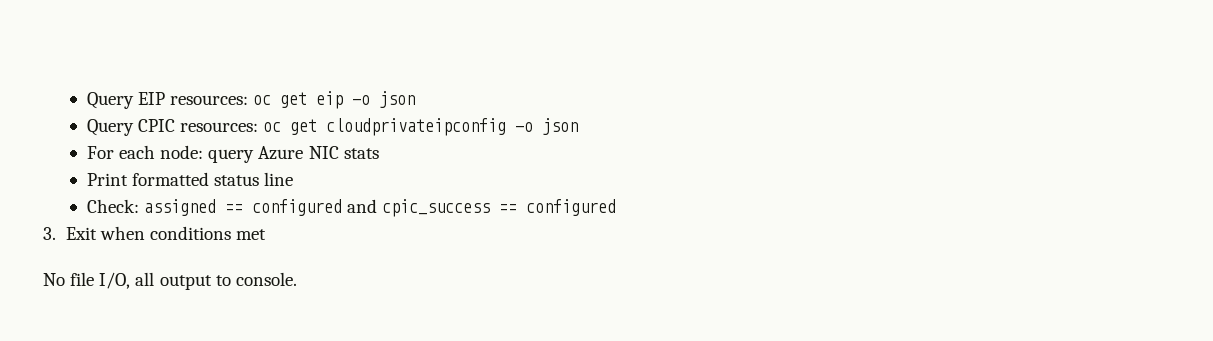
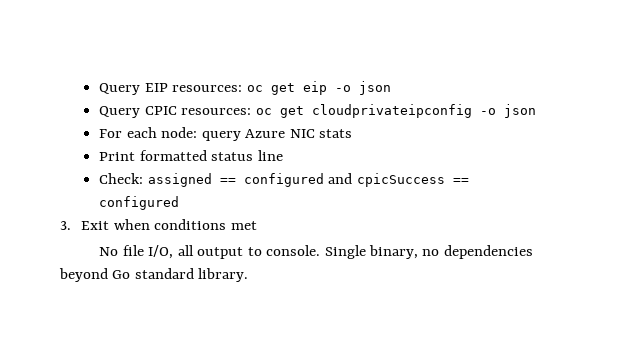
[382,199,491,217] cpic_success -> [356,173,445,187] cpicSuccess
(297, 279) none -> [324,245,533,259] [59,268,249,282] Single binary, no dependencies beyond Go standard library.

